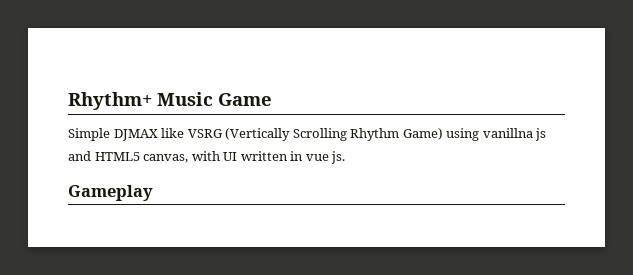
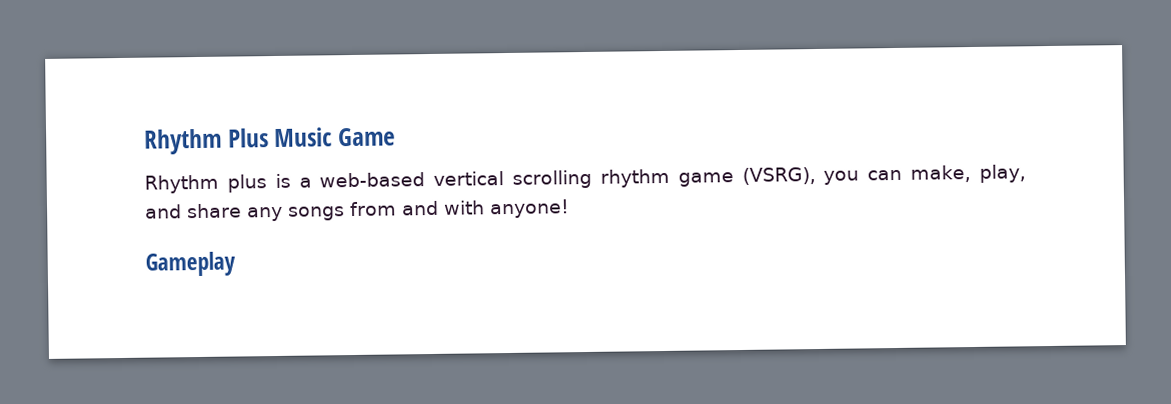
[68,92,152,110] Rhythm+ -> [144,128,269,155] Rhythm Plus
[68,128,547,141] [68,151,346,164] Simple DJMAX like VSRG (Vertically Scrolling Rhythm Game) using vanillna js and HTML5 canvas, with UI written in vue js. -> [144,164,1026,194] [144,199,570,222] Rhythm plus is a web-based vertical scrolling rhythm game (VSRG), you can make, play, and share any songs from and with anyone!

